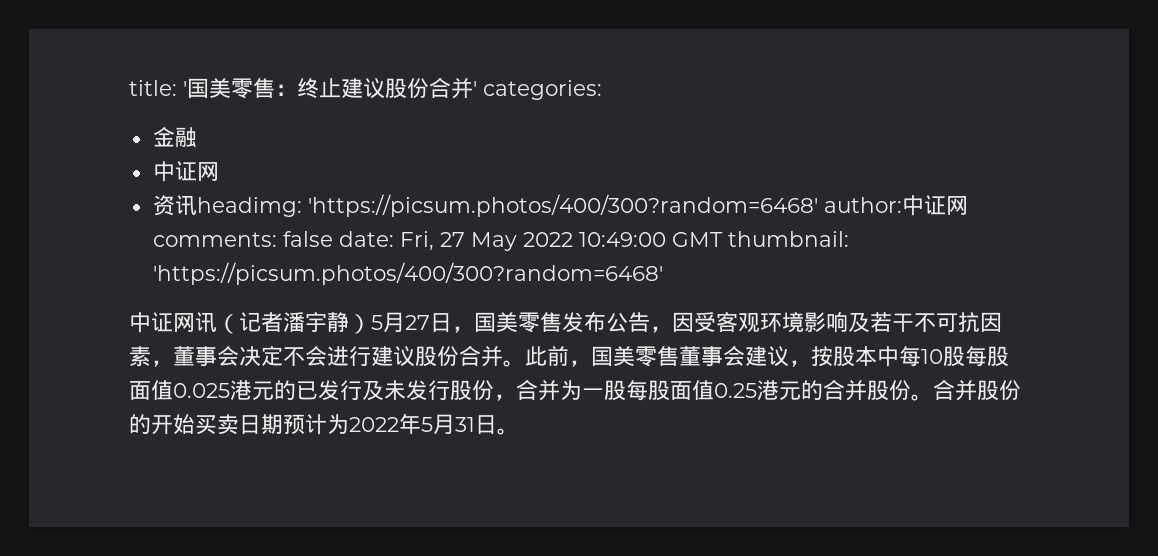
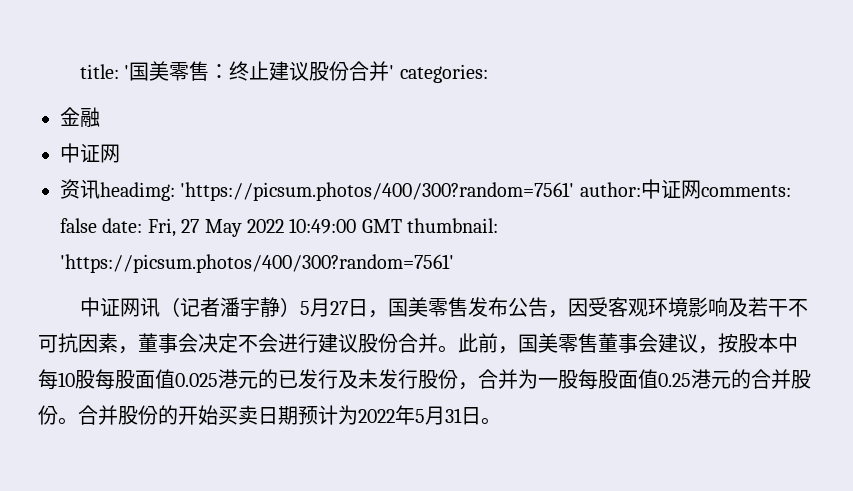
[307,194,818,217] 'https://picsum.photos/400/300?random=6468' -> [180,182,575,201] 'https://picsum.photos/400/300?random=7561'
[152,262,663,285] 'https://picsum.photos/400/300?random=6468' -> [60,254,454,273] 'https://picsum.photos/400/300?random=7561'

